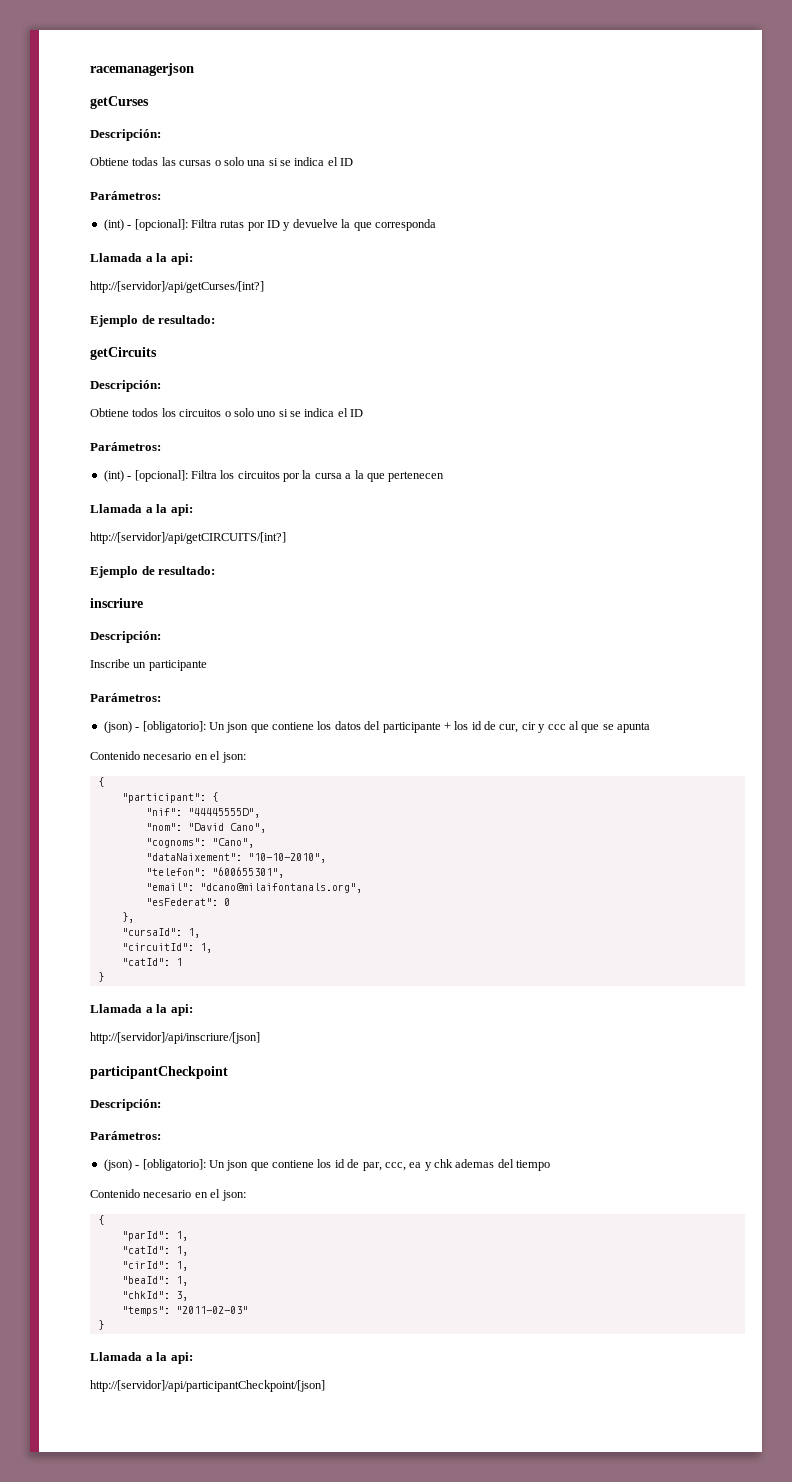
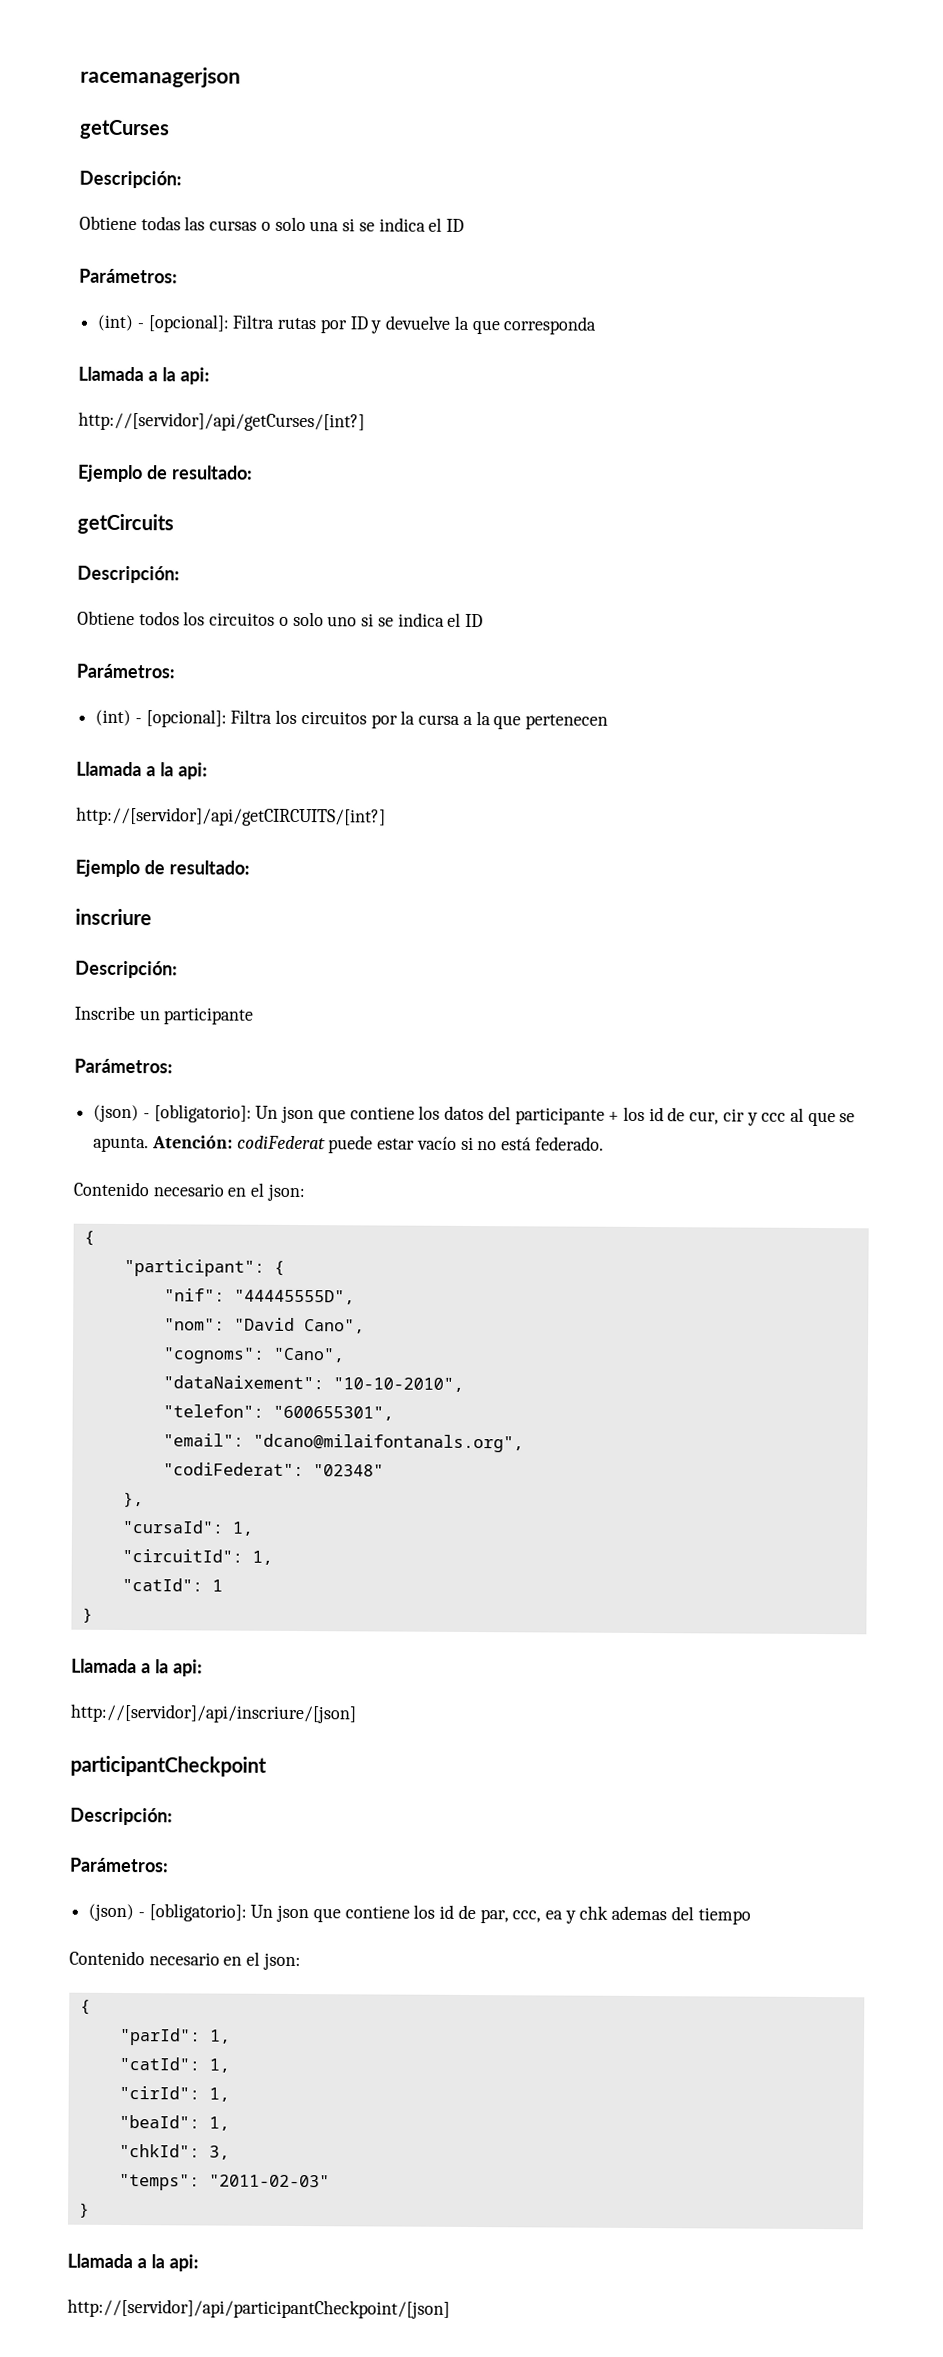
[617,722,650,733] apunta -> [93,1135,604,1154] apunta. Atención: codiFederat puede estar vacío si no está federado.
[145,898,230,906] "esFederat": 0 -> [162,1462,384,1477] "codiFederat": "02348"

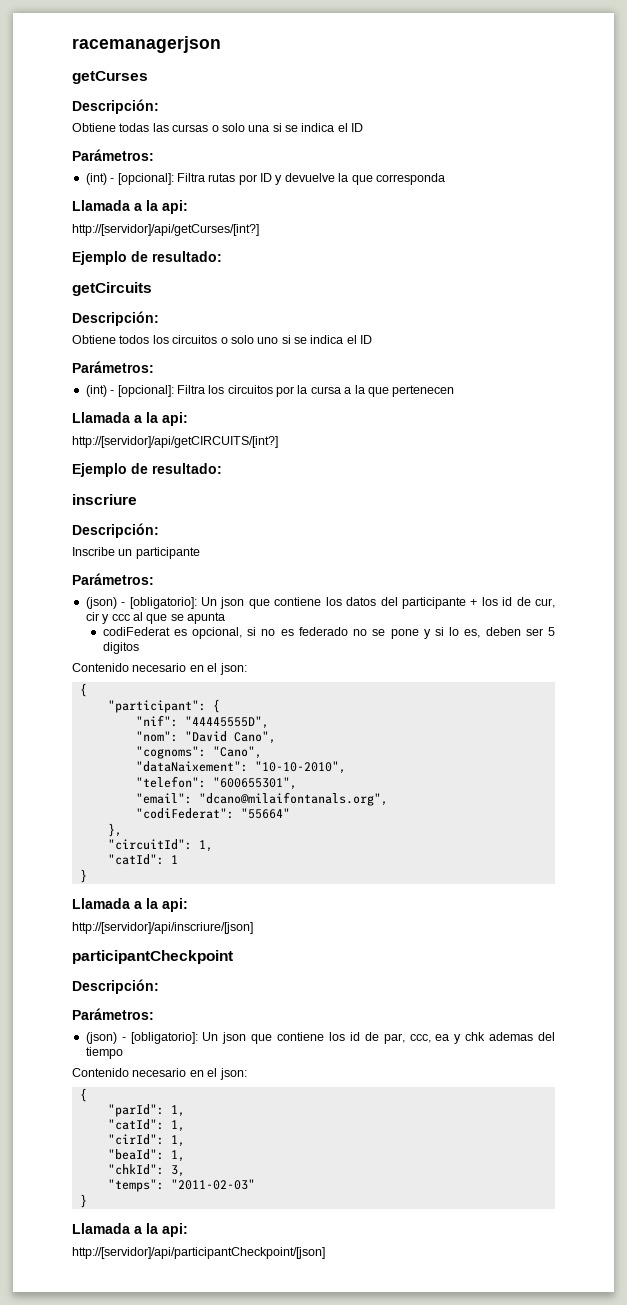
[93,1135,604,1154] apunta. Atención: codiFederat puede estar vacío si no está federado. -> [187,612,225,624] [102,627,555,639] [102,642,139,654] apunta // codiFederat es opcional, si no es federado no se pone y si lo es, deben ser 5 digitos
[312,1464,384,1477] "02348" -> [240,808,290,819] "55664"
[121,1519,254,1536] // "cursaId": 1, -> (122, 830) none

